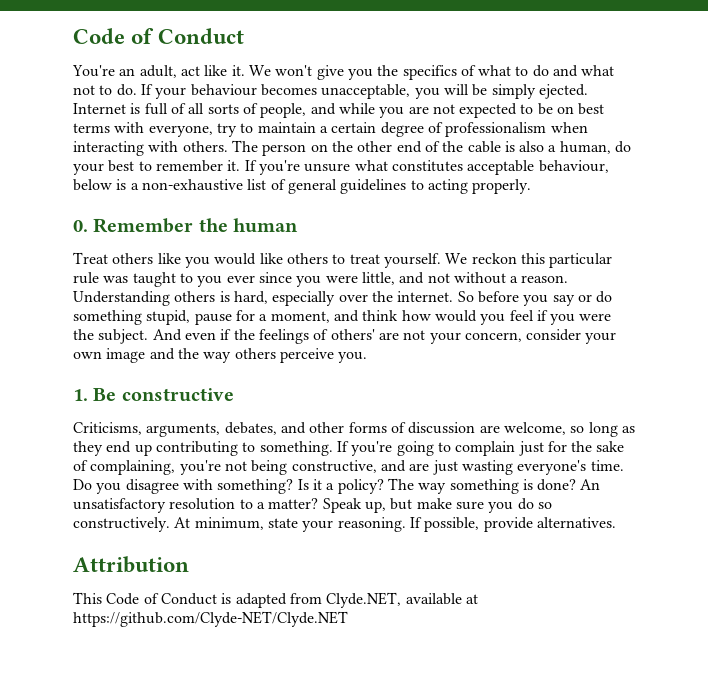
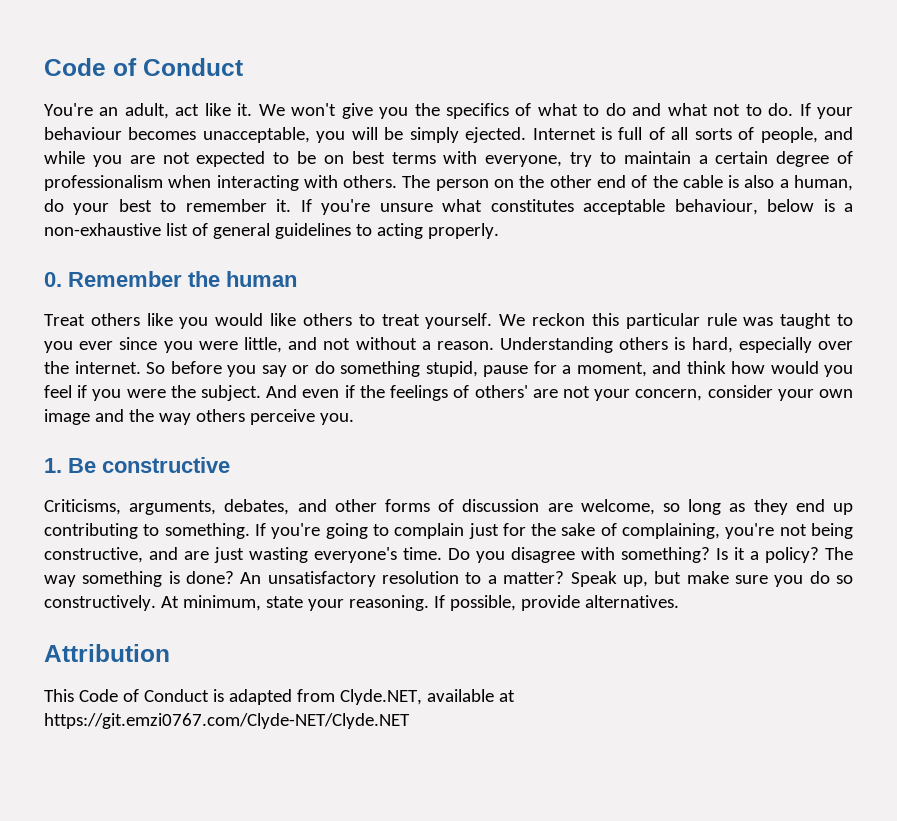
[73,611,348,627] https://github.com/Clyde-NET/Clyde.NET -> [44,713,410,729] https://git.emzi0767.com/Clyde-NET/Clyde.NET

